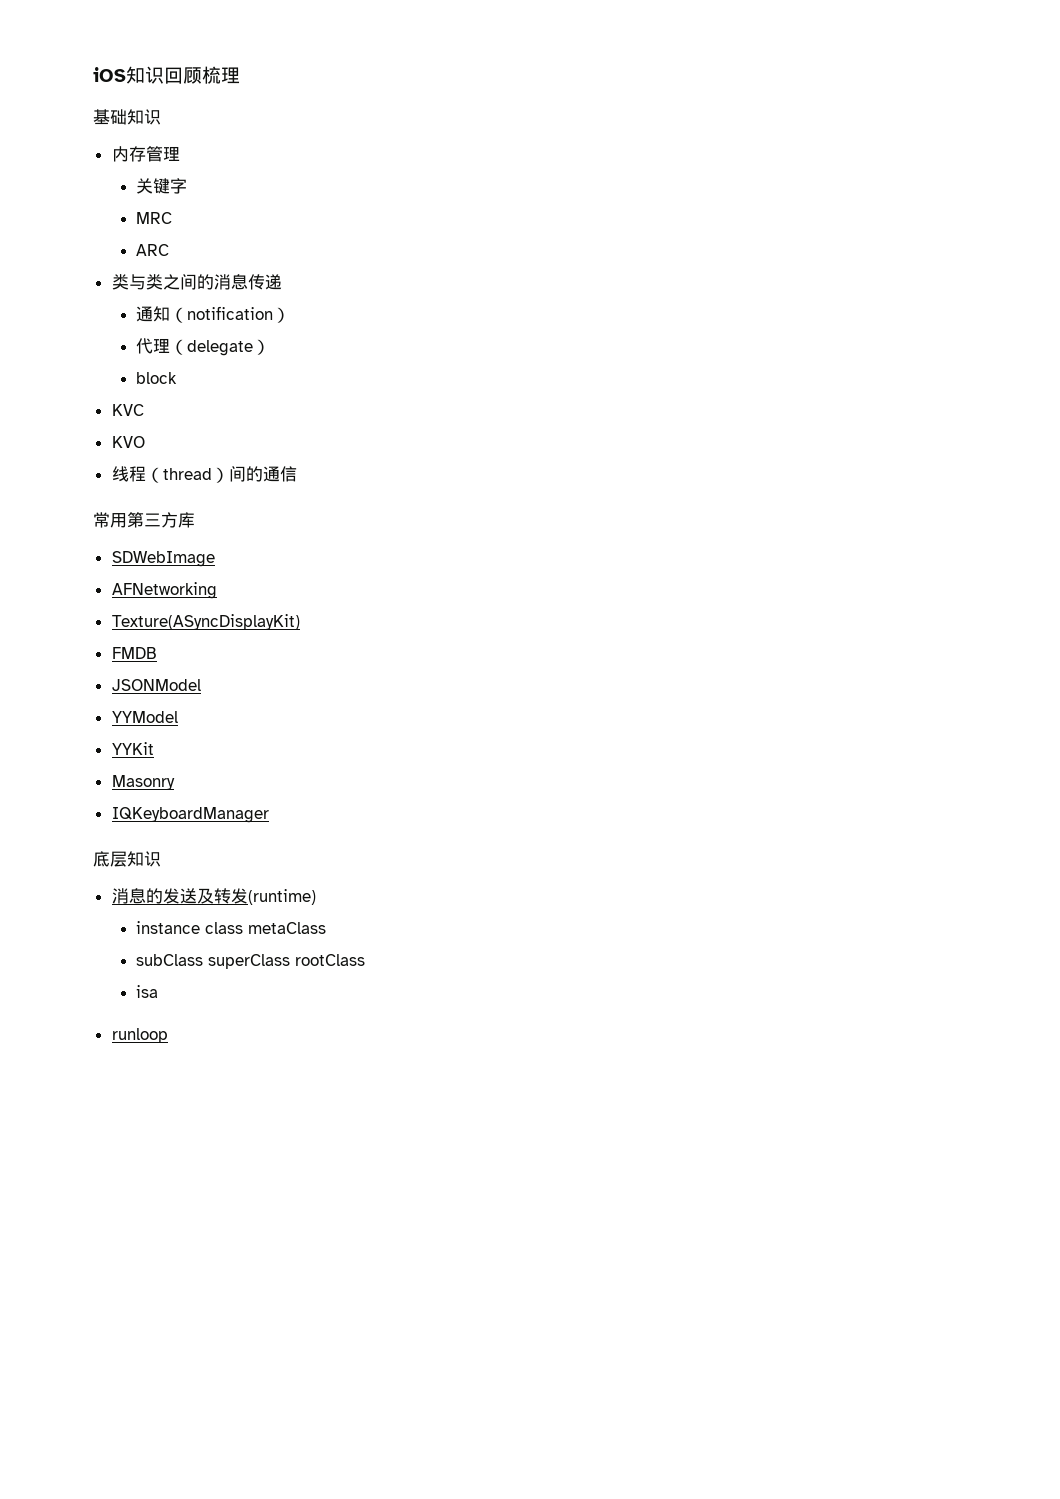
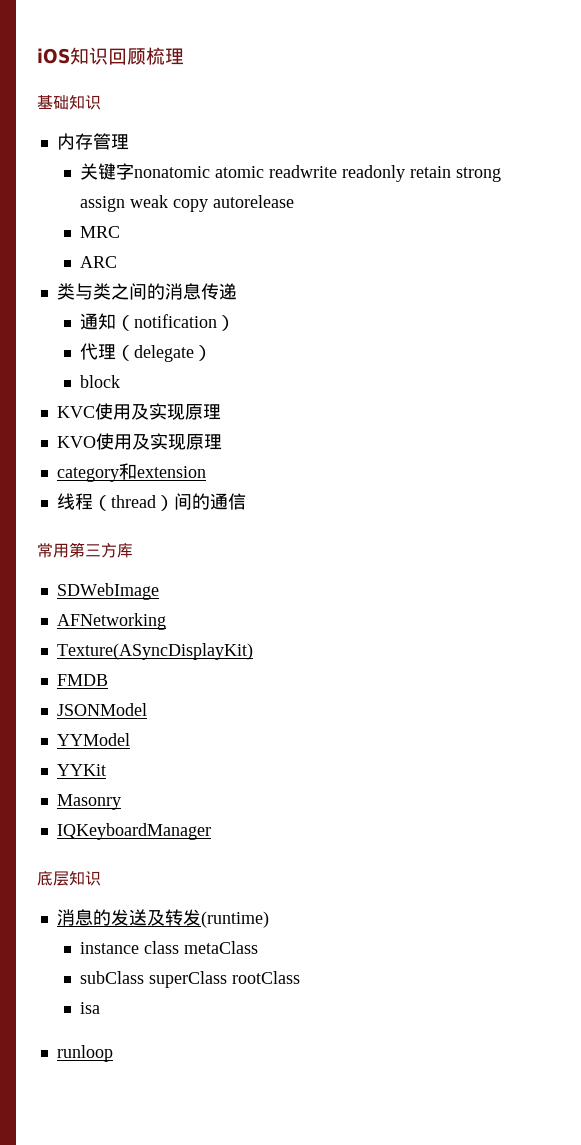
(188, 186) none -> [134,165,502,182] [80,195,295,212] nonatomic atomic readwrite readonly retain strong assign weak copy autorelease
[111,436,145,448] // KVO -> [94,403,221,420] [56,433,222,450] [56,463,206,482] 使用及实现原理 // KVO使用及实现原理 // category和extension

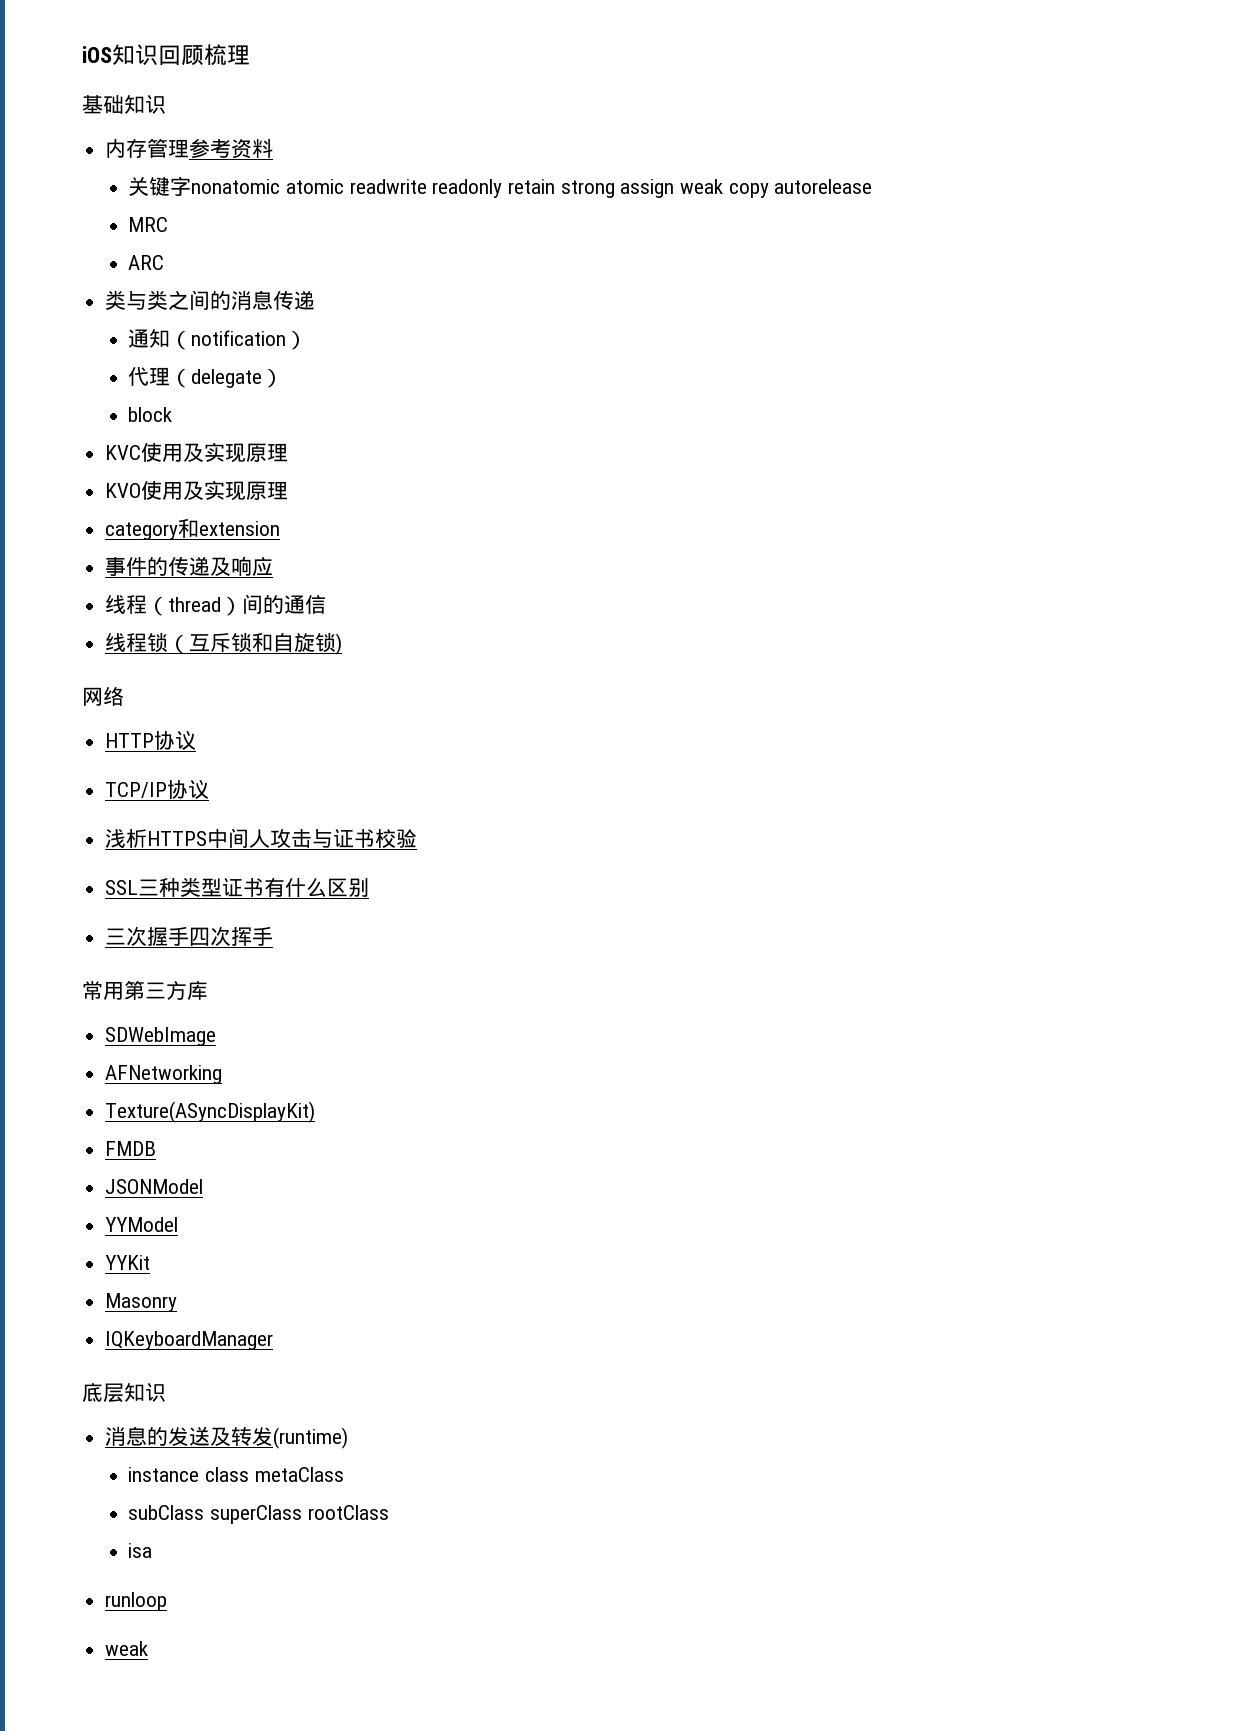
(129, 142) none -> [189,138,274,159] 参考资料
(206, 472) none -> [105,556,274,576] // 事件的传递及响应
(246, 501) none -> [105,632,343,655] [82,686,124,706] [105,731,197,750] [105,780,210,799] [105,828,418,849] [105,877,370,898] [105,926,274,946] // 线程锁（互斥锁和自旋锁) // 网络 // HTTP协议 // TCP/IP协议 // 浅析HTTPS中间人攻击与证书校验 // SSL三种类型证书有什么区别 // 三次握手四次挥手
(113, 1053) none -> [105,1641,149,1656] // weak

